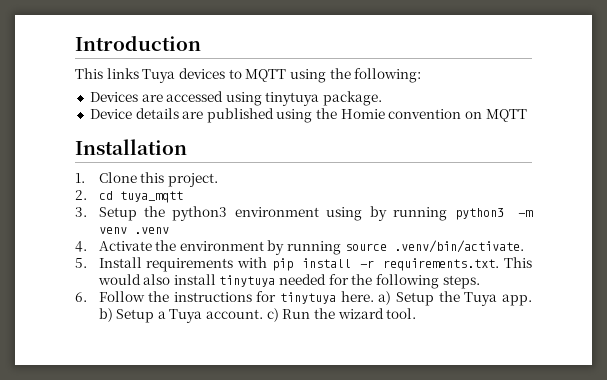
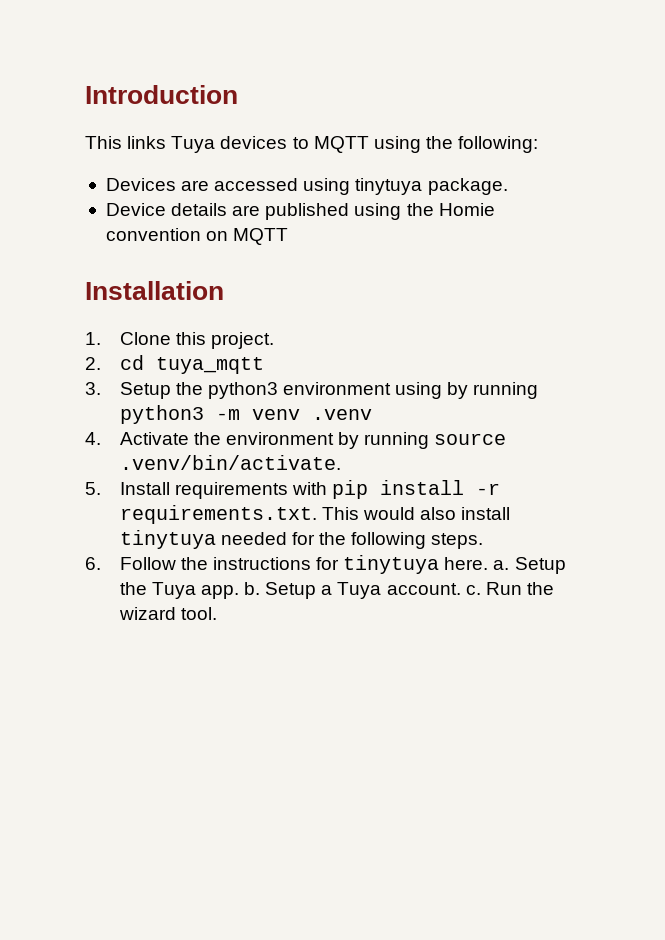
[378,291,392,305] a) -> [493,560,510,570] a.
[98,308,113,322] b) -> [244,582,261,595] b.
[266,308,279,322] c) -> [465,585,481,595] c.

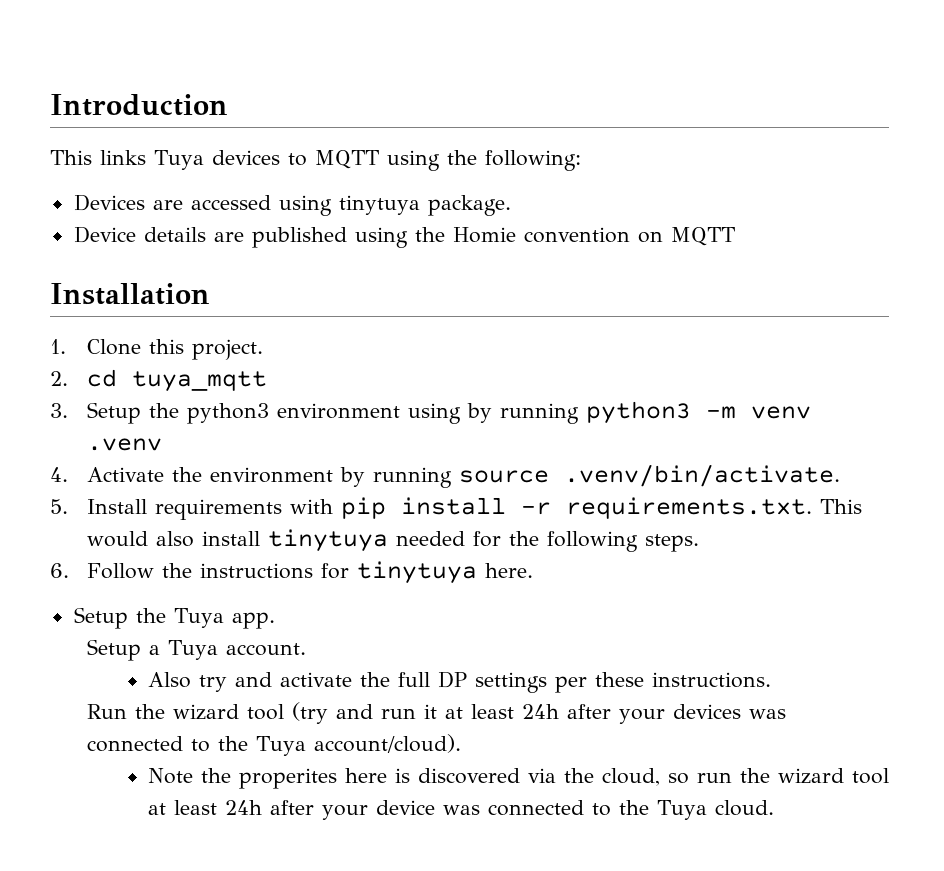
[493,560,510,570] a. -> (534, 570) //
[244,582,261,595] b. -> (275, 620) //
[465,582,554,595] [118,607,217,620] c. Run the wizard tool. -> [147,671,771,693] [87,702,787,724] [87,734,462,756] [147,768,889,789] [147,800,774,820] // Also try and activate the full DP settings per these instructions. // Run the wizard tool (try and run it at least 24h after your devices was connected to the Tuya account/cloud). // Note the properites here is discovered via the cloud, so run the wizard tool at least 24h after your device was connected to the Tuya cloud.

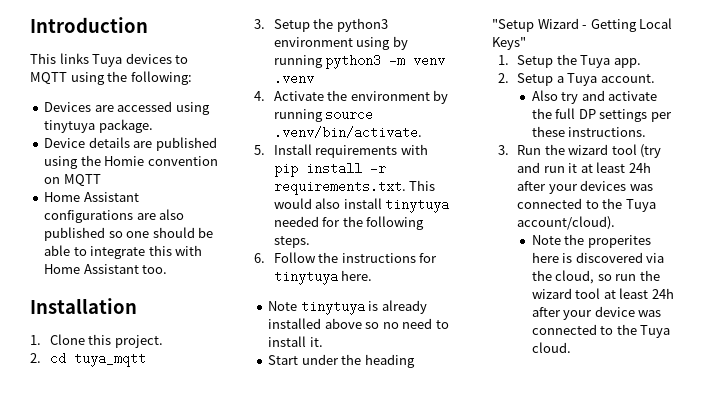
(735, 236) none -> [44,192,139,202] [44,209,185,223] [44,227,214,241] [44,245,203,259] [44,264,168,274] // Home Assistant configurations are also published so one should be able to integrate this with Home Assistant too.
(534, 570) none -> [268,300,427,315] [268,318,449,329] [268,336,323,347] [268,354,415,368] [492,18,673,32] [492,37,527,50] [497,55,509,65] Note tinytuya is already installed above so no need to install it. // Start under the heading "Setup Wizard - Getting Local Keys" // 1.
(275, 620) none -> [497,73,509,83] 2.
(771, 680) none -> [497,145,509,155] 3.

